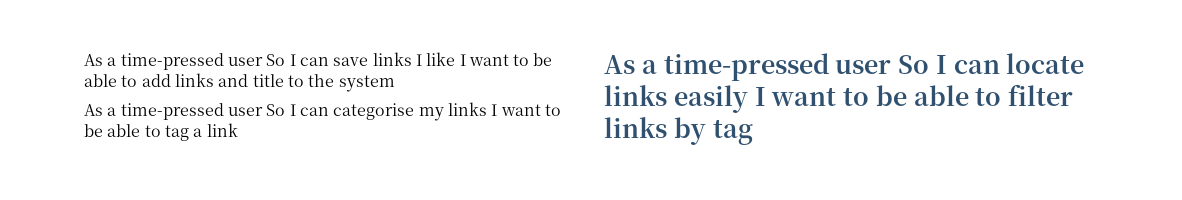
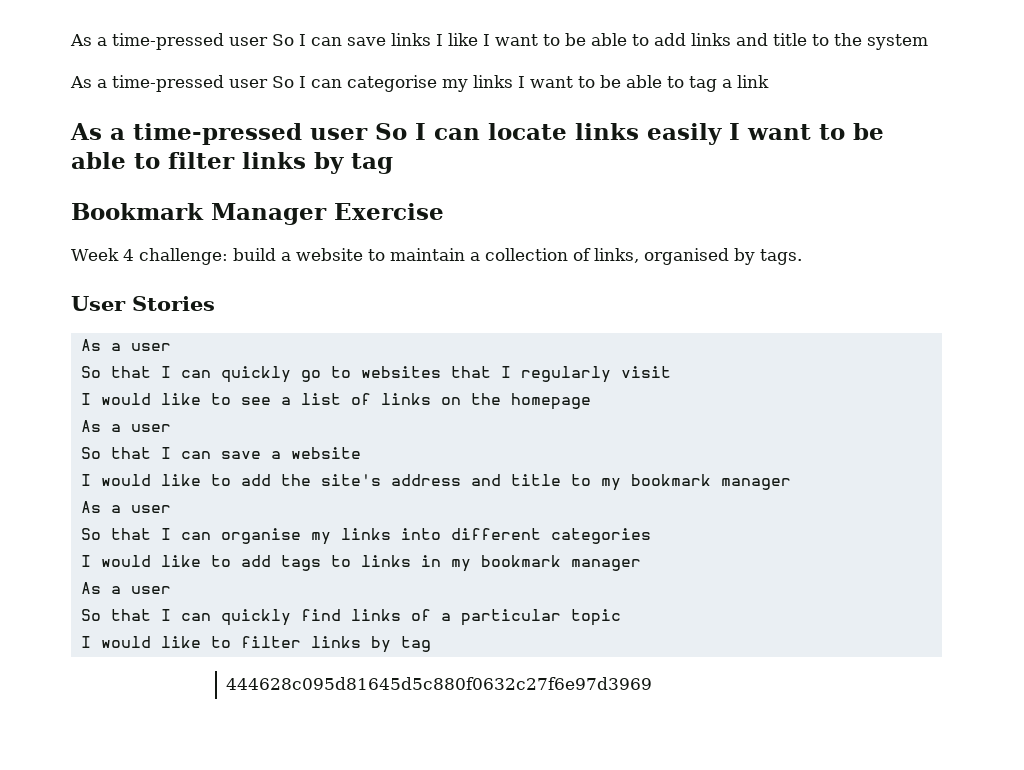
(753, 132) none -> [71,203,444,225] [71,248,802,265] [71,296,215,311] [80,339,171,351] [80,366,671,383] [80,393,591,410] [80,420,171,432] [80,447,361,459] [80,474,791,491] [80,501,171,513] [80,528,651,545] [80,555,641,572] [80,582,171,594] [80,609,621,626] [80,636,431,653] [226,677,653,690] // Bookmark Manager Exercise // Week 4 challenge: build a website to maintain a collection of links, organised by tags. // User Stories // As a user // So that I can quickly go to websites that I regularly visit // I would like to see a list of links on the homepage // As a user // So that I can save a website // I would like to add the site's address and title to my bookmark manager // As a user // So that I can organise my links into different categories // I would like to add tags to links in my bookmark manager // As a user // So that I can quickly find links of a particular topic // I would like to filter links by tag // 444628c095d81645d5c880f0632c27f6e97d3969

